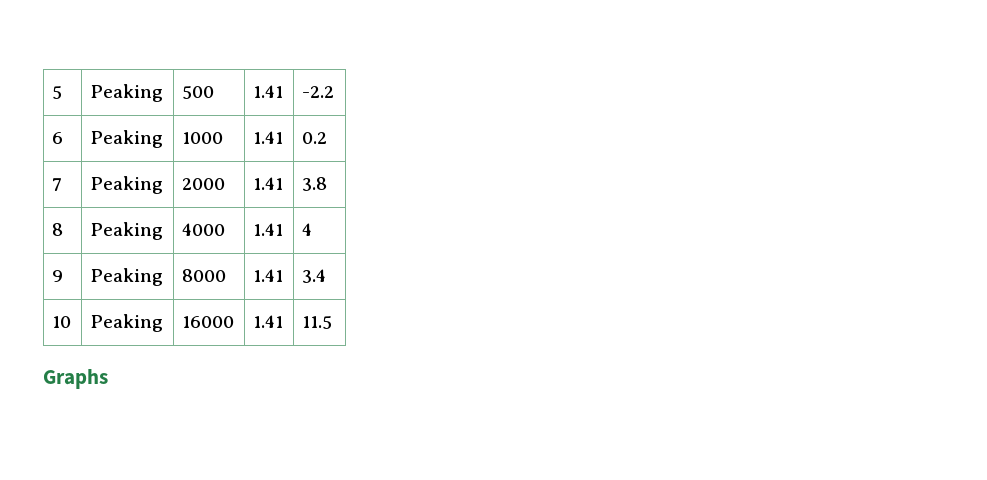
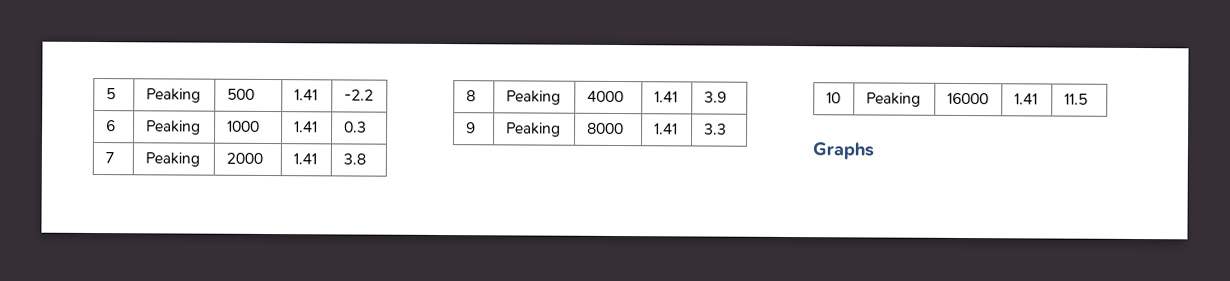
[302,132,328,144] 0.2 -> [343,121,367,133] 0.3
[302,223,313,236] 4 -> [703,91,727,103] 3.9
[302,269,327,283] 3.4 -> [703,123,727,135] 3.3

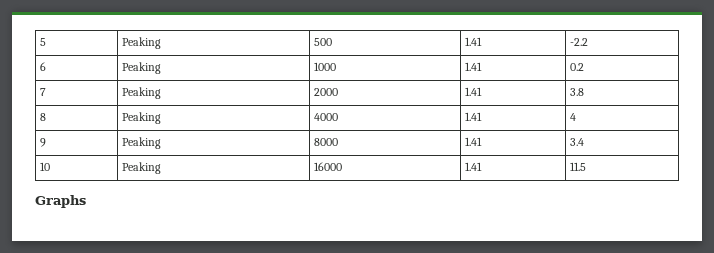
[343,121,367,133] 0.3 -> [570,63,585,71] 0.2
[703,91,727,103] 3.9 -> [570,113,577,121] 4
[703,123,727,135] 3.3 -> [570,138,585,146] 3.4

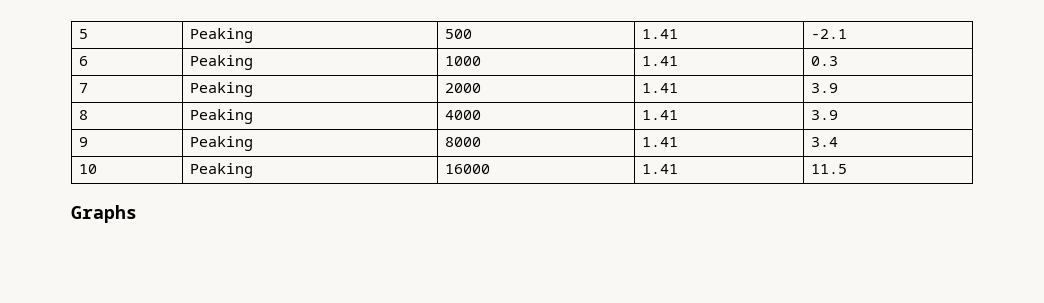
[570,38,589,46] -2.2 -> [810,29,847,39] -2.1
[570,63,585,71] 0.2 -> [810,56,838,66] 0.3
[570,88,585,96] 3.8 -> [810,83,838,93] 3.9
[570,113,577,121] 4 -> [810,110,838,120] 3.9

